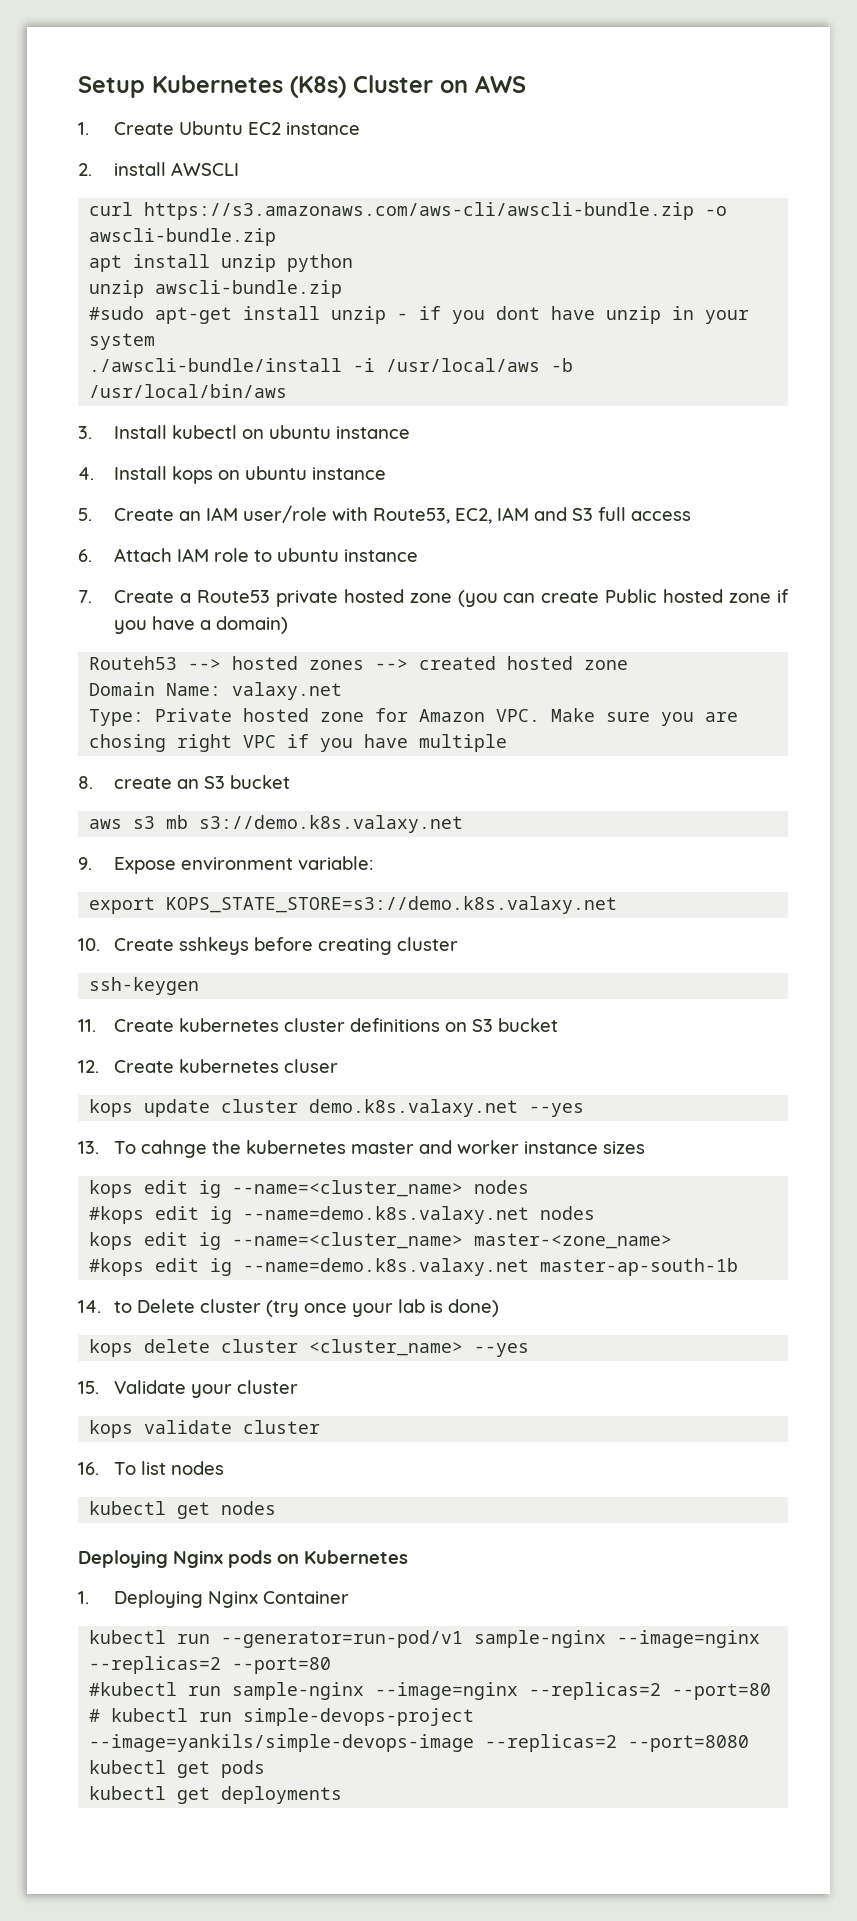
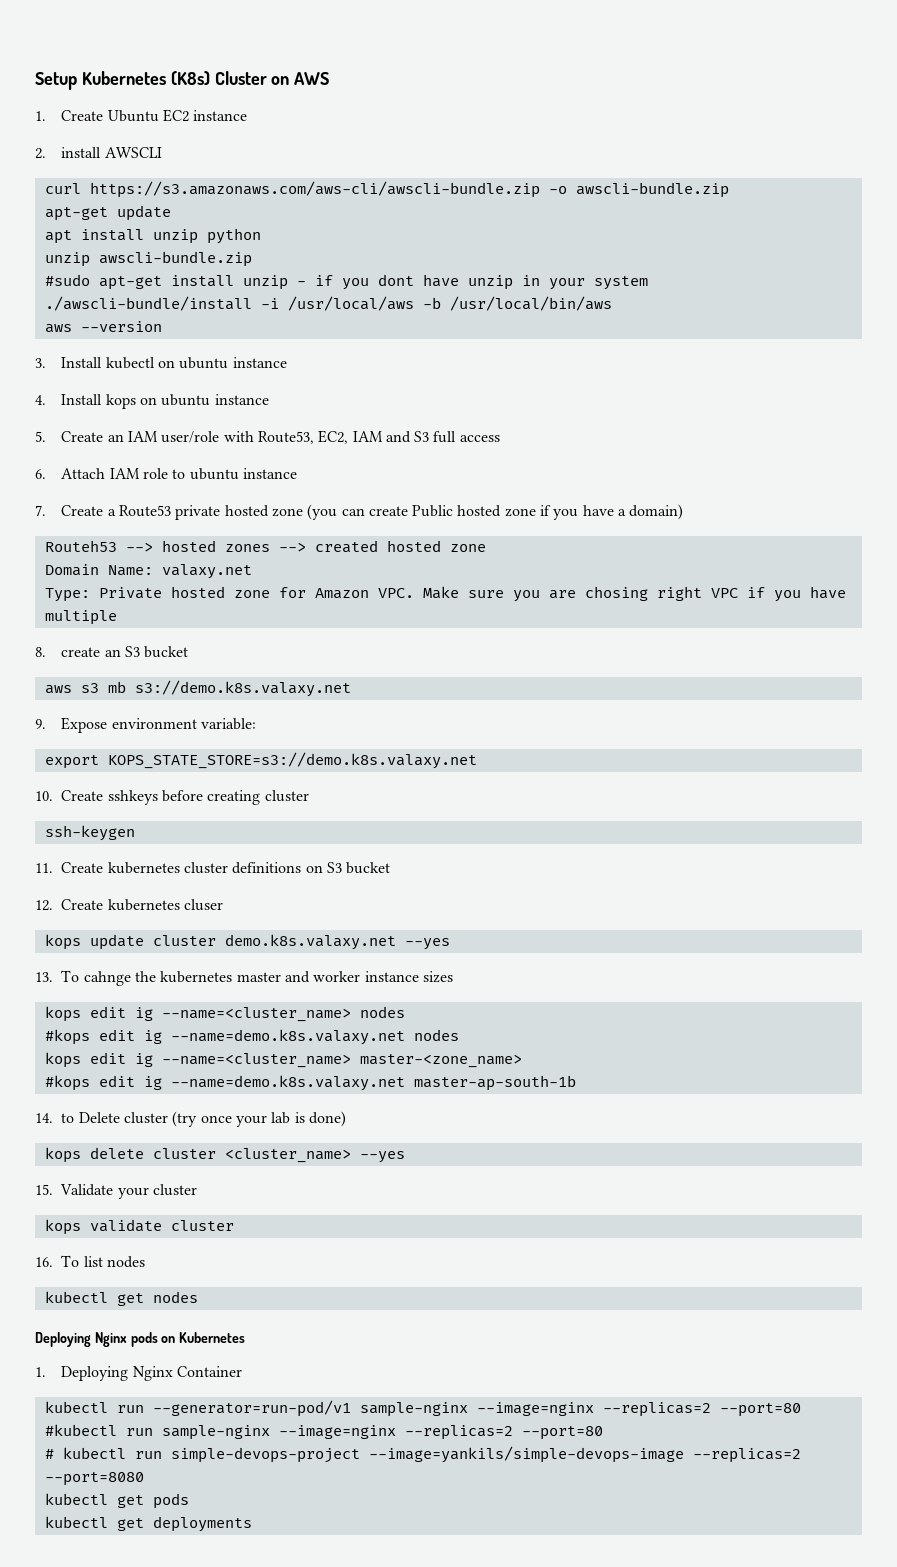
(277, 237) none -> [44,205,171,221] // apt-get update
(288, 391) none -> [44,321,162,333] // aws --version

